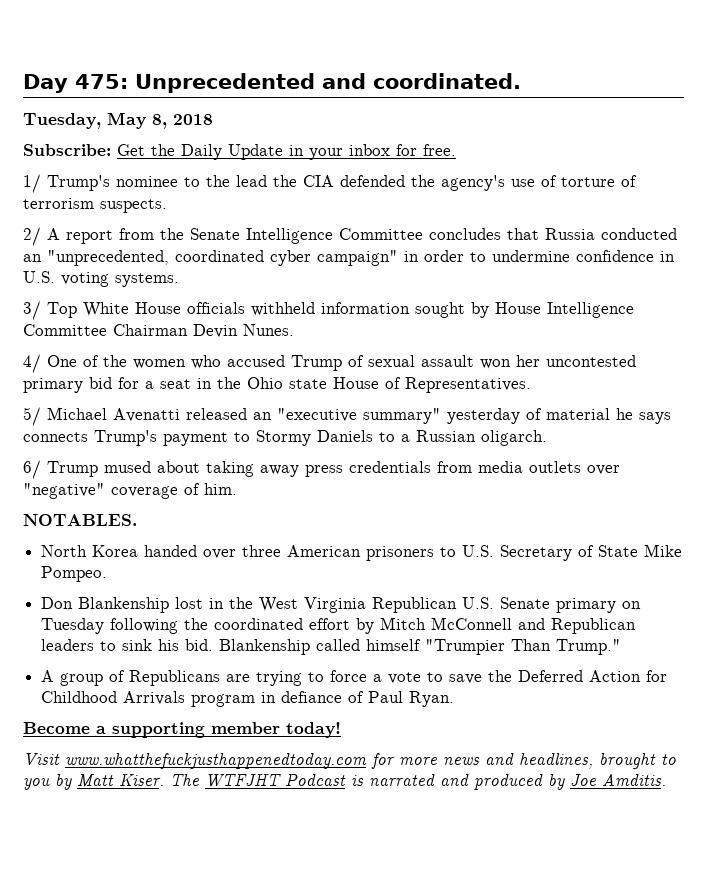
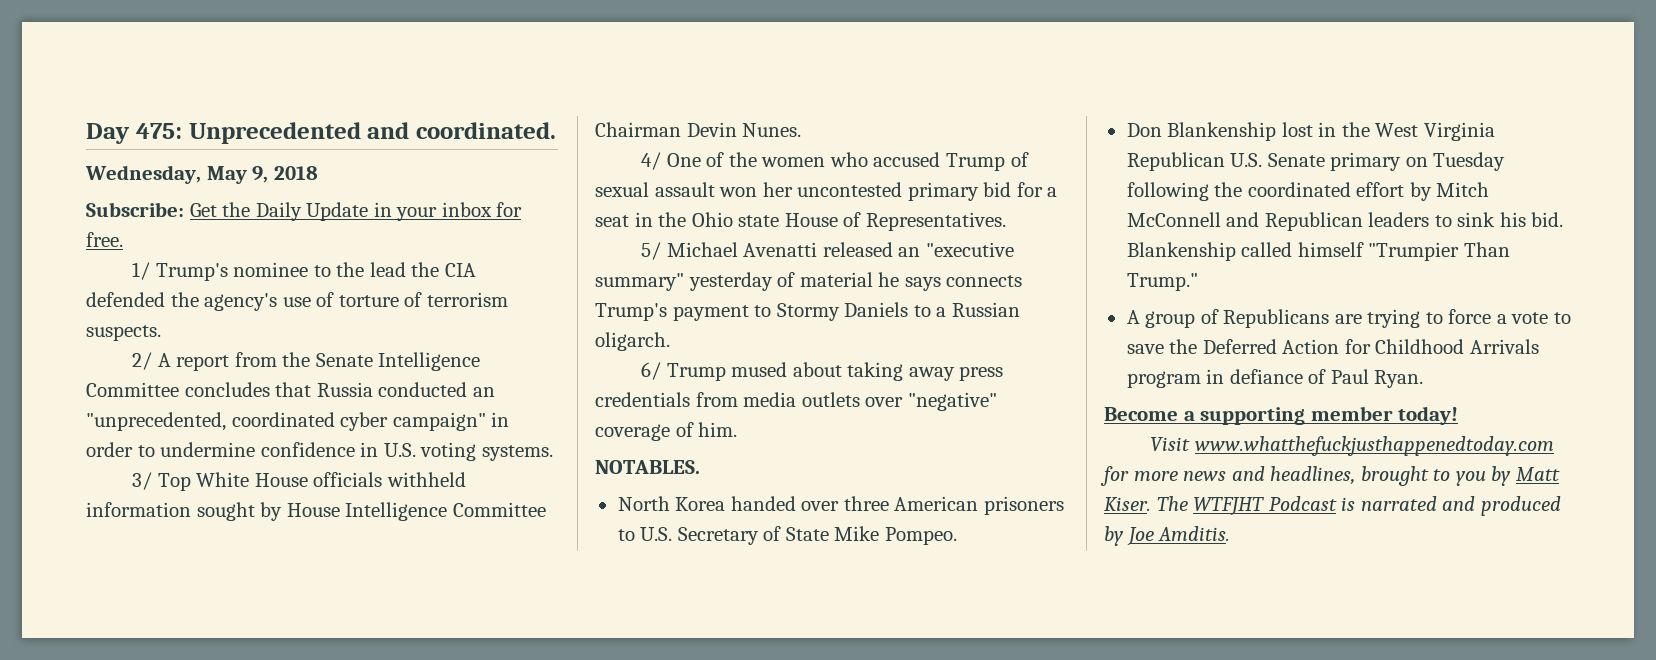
[23,112,167,129] Tuesday, May 8, -> [85,165,269,184] Wednesday, May 9,

